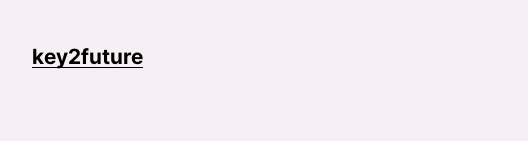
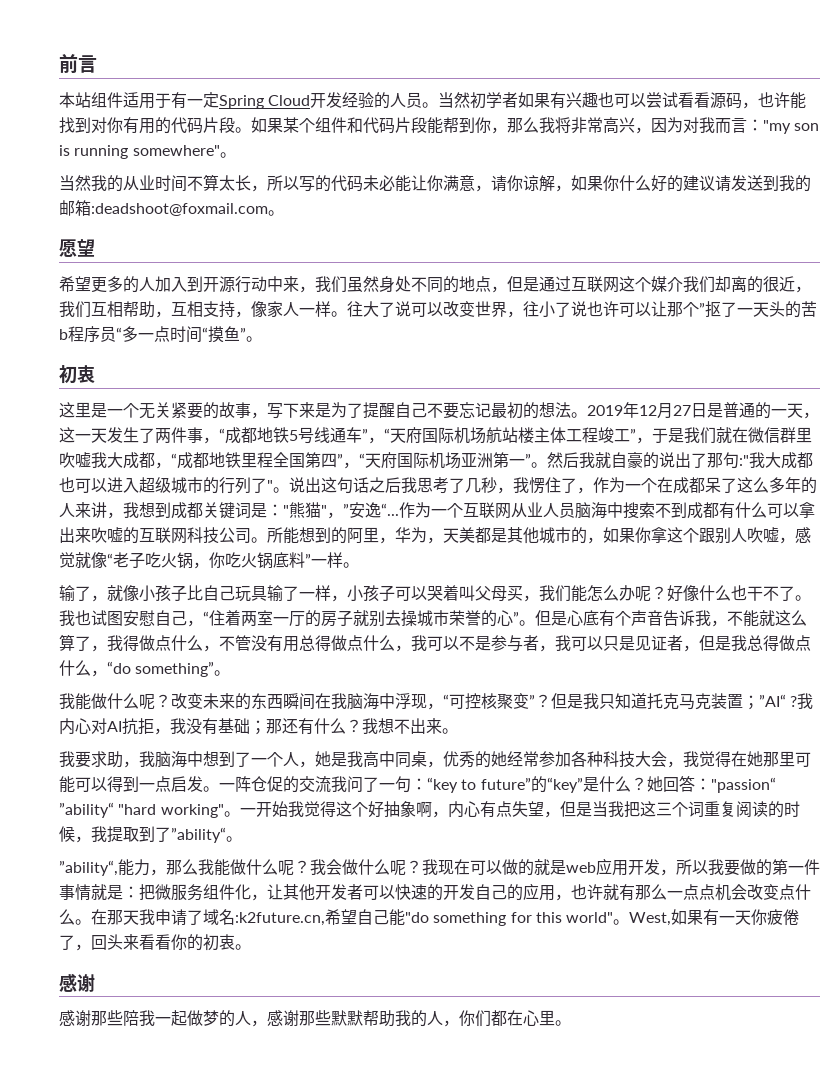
[32,48,143,69] key2future -> [59,54,97,74] [59,92,807,109] [59,117,820,134] [59,145,236,159] [59,174,811,192] [59,200,284,216] [59,239,95,257] [59,276,811,293] [59,301,817,318] [59,326,262,343] [59,365,95,384] [59,402,819,419] [59,427,812,444] [59,452,813,469] [59,477,817,494] [59,502,815,519] [59,527,811,544] [59,552,359,569] [59,585,811,602] [59,610,807,627] [59,634,811,652] [59,660,231,677] [59,693,814,710] [59,718,458,735] [59,751,811,768] [59,776,776,793] [59,801,800,818] [59,826,242,843] [59,858,820,876] [59,883,811,901] [59,909,800,926] [59,934,251,951] [59,973,95,992] [59,1010,571,1027] 前言 // 本站组件适用于有一定Spring Cloud开发经验的人员。当然初学者如果有兴趣也可以尝试看看源码，也许能找到对你有用的代码片段。如果某个组件和代码片段能帮到你，那么我将非常高兴，因为对我而言："my son is running somewhere"。 // 当然我的从业时间不算太长，所以写的代码未必能让你满意，请你谅解，如果你什么好的建议请发送到我的邮箱:deadshoot@foxmail.com。 // 愿望 // 希望更多的人加入到开源行动中来，我们虽然身处不同的地点，但是通过互联网这个媒介我们却离的很近，我们互相帮助，互相支持，像家人一样。往大了说可以改变世界，往小了说也许可以让那个”抠了一天头的苦b程序员“多一点时间“摸鱼”。 // 初衷 // 这里是一个无关紧要的故事，写下来是为了提醒自己不要忘记最初的想法。2019年12月27日是普通的一天，这一天发生了两件事，“成都地铁5号线通车”，“天府国际机场航站楼主体工程竣工”，于是我们就在微信群里吹嘘我大成都，“成都地铁里程全国第四”，“天府国际机场亚洲第一”。然后我就自豪的说出了那句:"我大成都也可以进入超级城市的行列了"。说出这句话之后我思考了几秒，我愣住了，作为一个在成都呆了这么多年的人来讲，我想到成都关键词是："熊猫"，”安逸“...作为一个互联网从业人员脑海中搜索不到成都有什么可以拿出来吹嘘的互联网科技公司。所能想到的阿里，华为，天美都是其他城市的，如果你拿这个跟别人吹嘘，感觉就像“老子吃火锅，你吃火锅底料”一样。 // 输了，就像小孩子比自己玩具输了一样，小孩子可以哭着叫父母买，我们能怎么办呢？好像什么也干不了。我也试图安慰自己，“住着两室一厅的房子就别去操城市荣誉的心”。但是心底有个声音告诉我，不能就这么算了，我得做点什么，不管没有用总得做点什么，我可以不是参与者，我可以只是见证者，但是我总得做点什么，“do something”。 // 我能做什么呢？改变未来的东西瞬间在我脑海中浮现，“可控核聚变”？但是我只知道托克马克装置；”AI“ ?我内心对AI抗拒，我没有基础；那还有什么？我想不出来。 // 我要求助，我脑海中想到了一个人，她是我高中同桌，优秀的她经常参加各种科技大会，我觉得在她那里可能可以得到一点启发。一阵仓促的交流我问了一句：“key to future”的“key”是什么？她回答："passion“ ”ability“ "hard working"。一开始我觉得这个好抽象啊，内心有点失望，但是当我把这三个词重复阅读的时候，我提取到了”ability“。 // ”ability“,能力，那么我能做什么呢？我会做什么呢？我现在可以做的就是web应用开发，所以我要做的第一件事情就是：把微服务组件化，让其他开发者可以快速的开发自己的应用，也许就有那么一点点机会改变点什么。在那天我申请了域名:k2future.cn,希望自己能"do something for this world"。West,如果有一天你疲倦了，回头来看看你的初衷。 // 感谢 // 感谢那些陪我一起做梦的人，感谢那些默默帮助我的人，你们都在心里。

